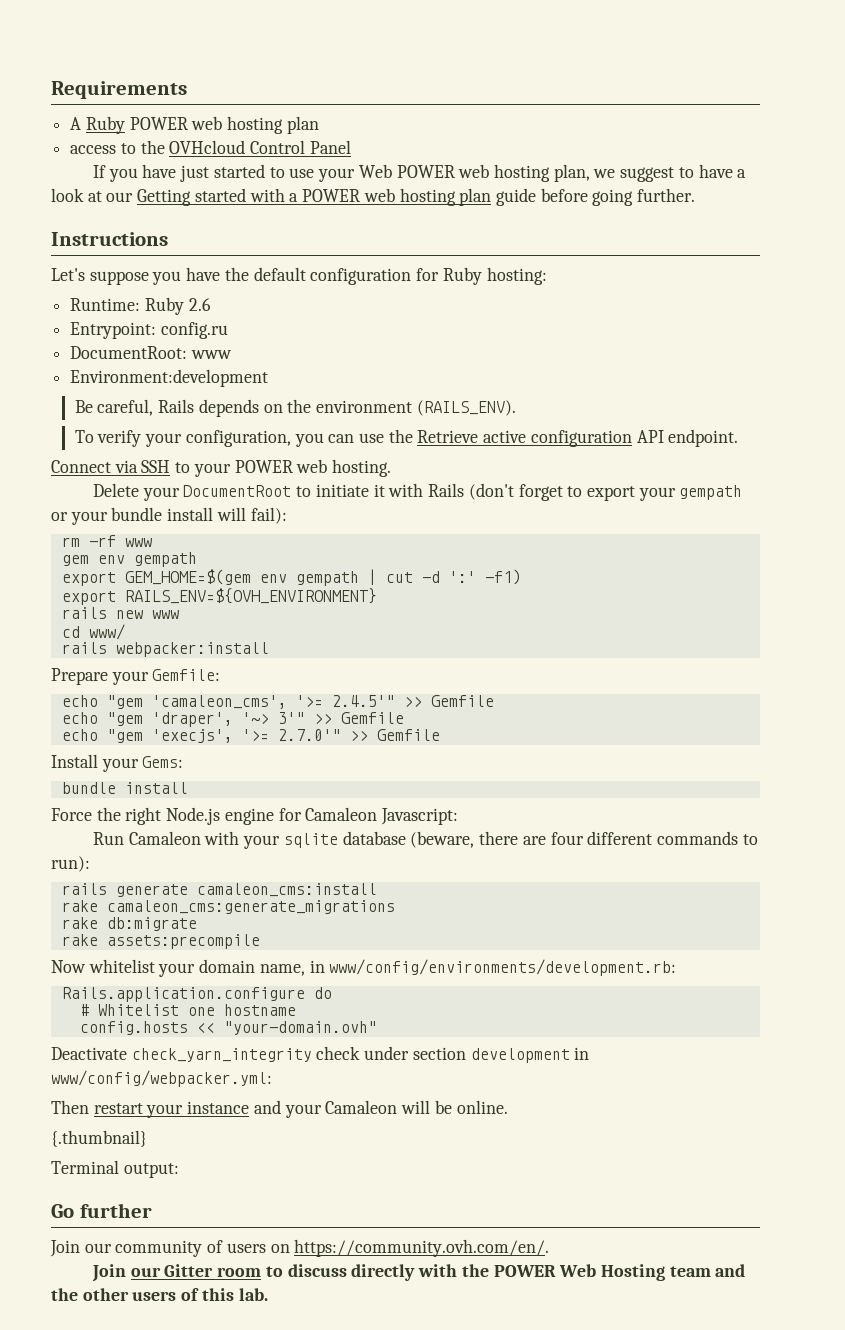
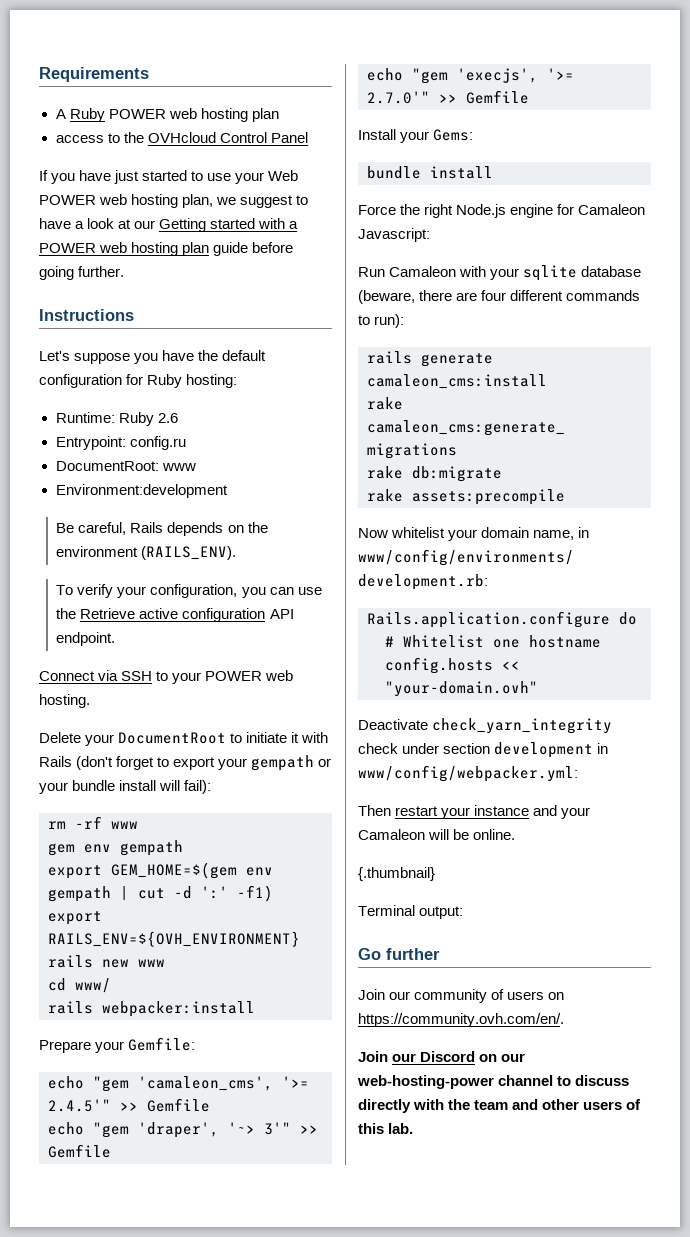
[164,1264,262,1277] Gitter room -> [420,1051,526,1062] [357,1075,554,1089] Discord on our web-hosting-power channel
[493,1264,666,1281] POWER Web Hosting -> (471, 1104) none
[51,1288,78,1301] the -> (539, 1104) none

